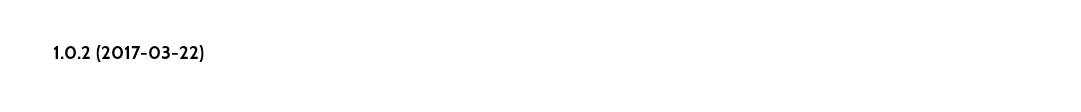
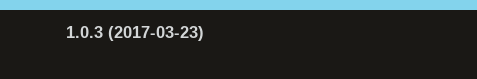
[53,45,204,62] 1.0.2 (2017-03-22) -> [66,26,204,41] 1.0.3 (2017-03-23)

